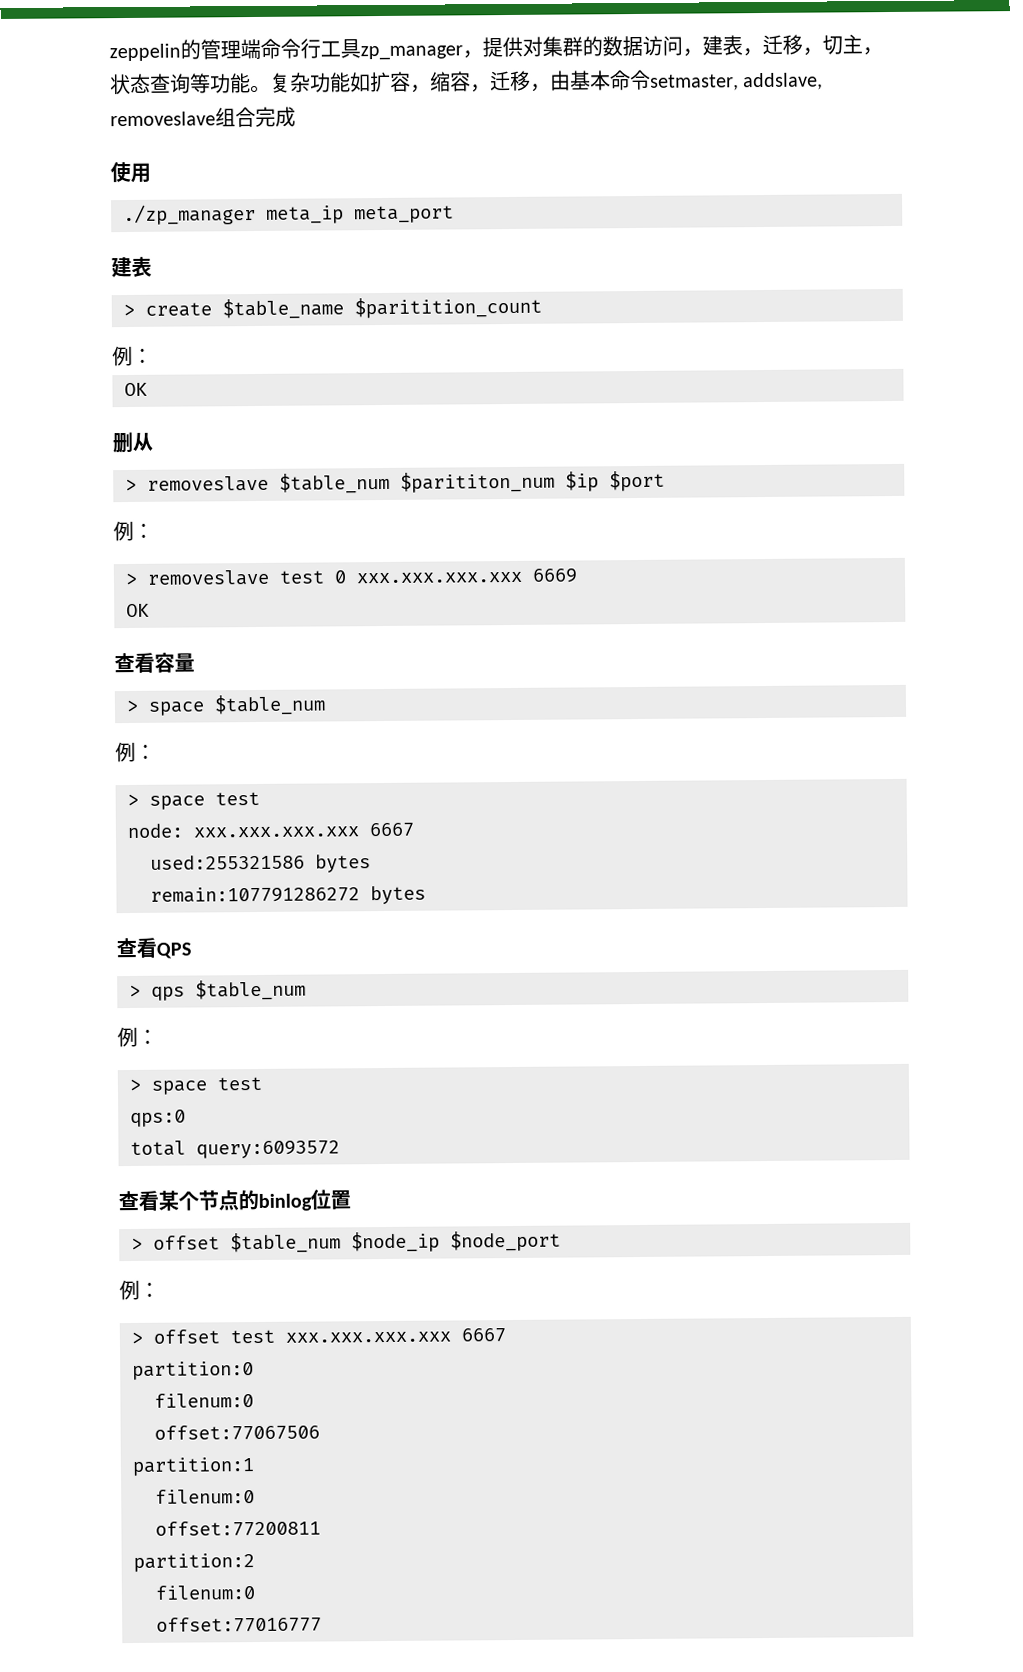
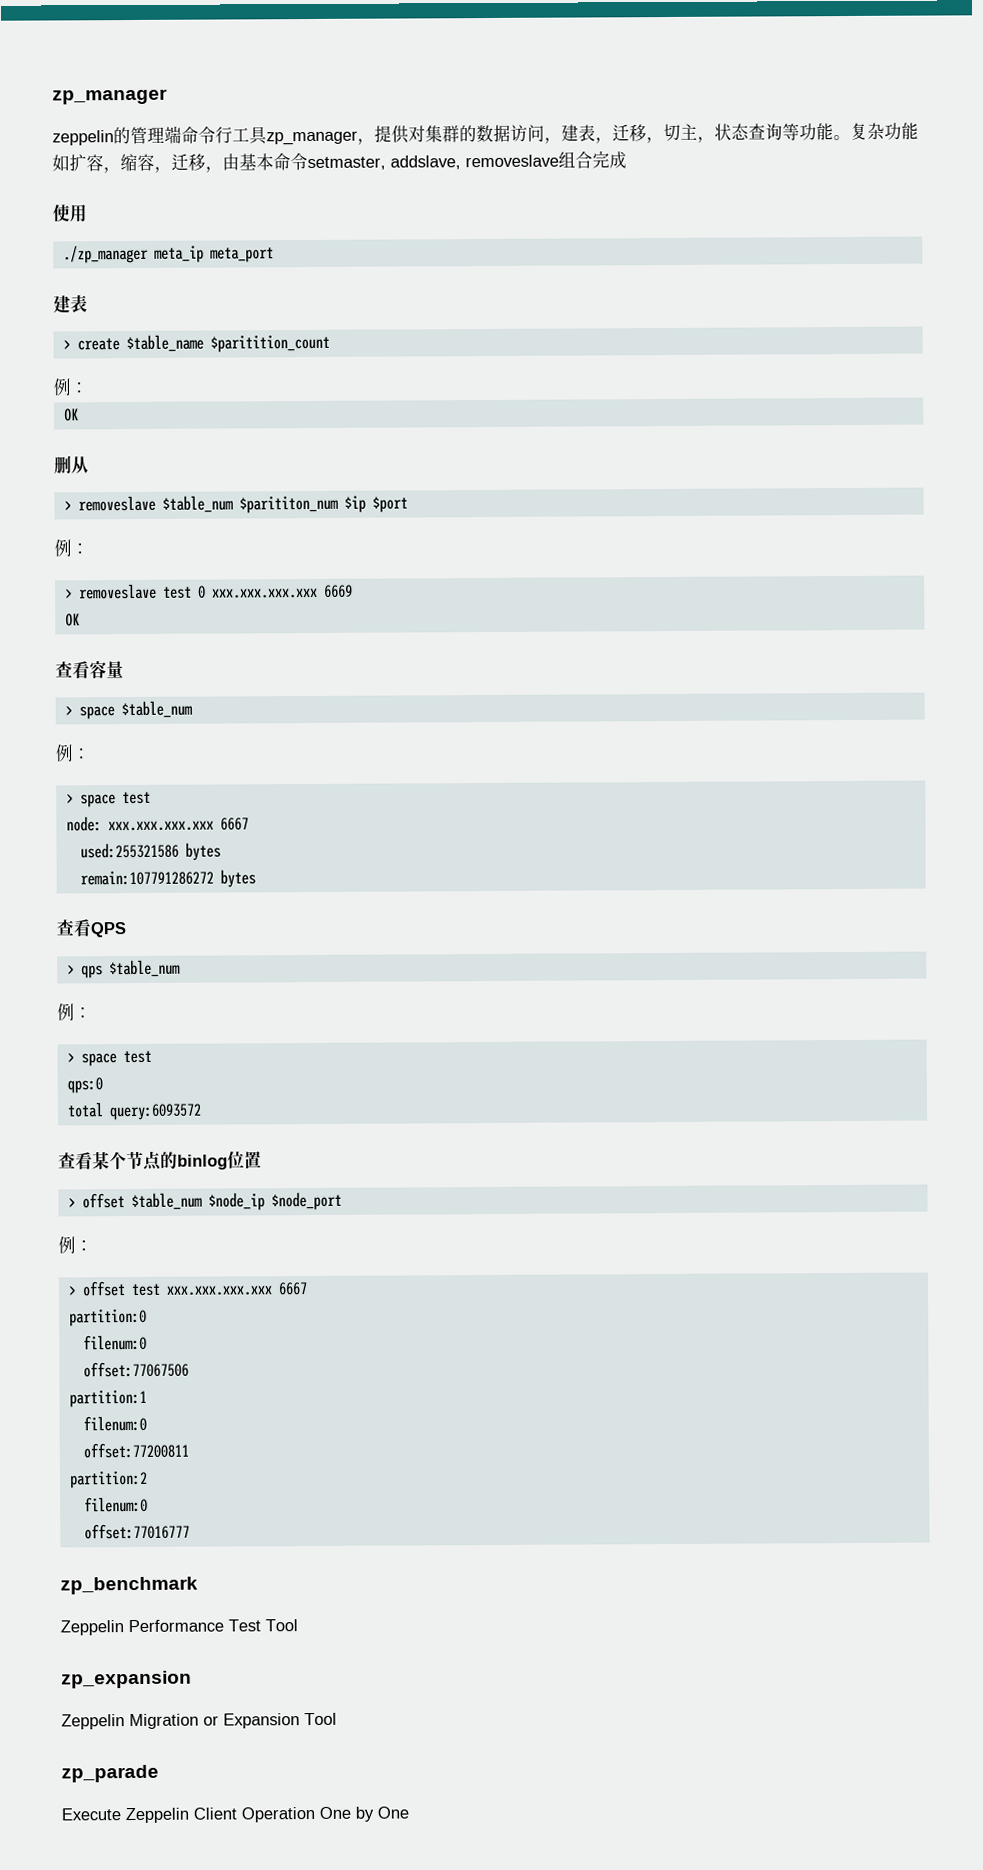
(109, 52) none -> [52,88,168,105] zp_manager //
(322, 1624) none -> [60,1576,198,1595] [60,1619,298,1636] [61,1670,192,1689] [61,1712,337,1730] [61,1764,159,1783] [61,1806,409,1824] // zp_benchmark // Zeppelin Performance Test Tool // zp_expansion // Zeppelin Migration or Expansion Tool // zp_parade // Execute Zeppelin Client Operation One by One

